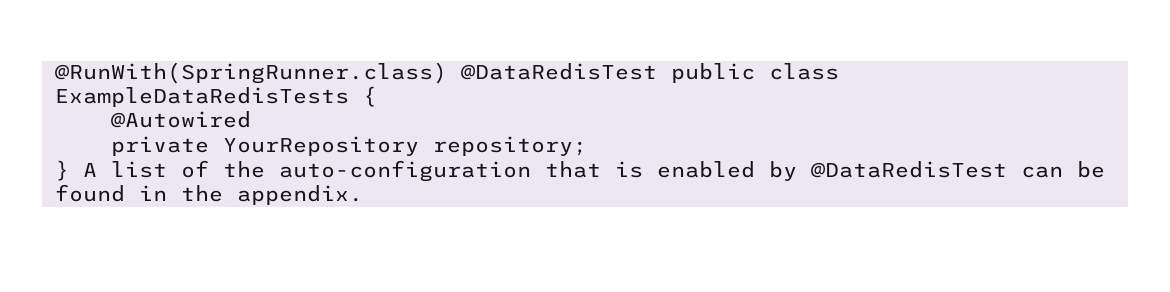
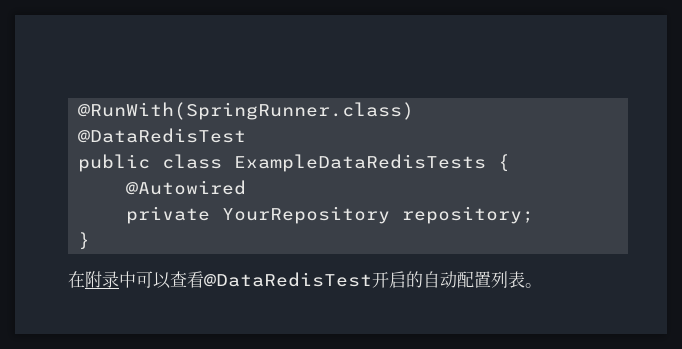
[460,63,657,80] @DataRedisTest -> [78,128,247,143] // @DataRedisTest //
[82,160,1105,182] [54,184,363,205] A list of the auto-configuration that is enabled by @DataRedisTest can be found in the appendix. -> [68,271,542,289] // 在附录中可以查看@DataRedisTest开启的自动配置列表。

